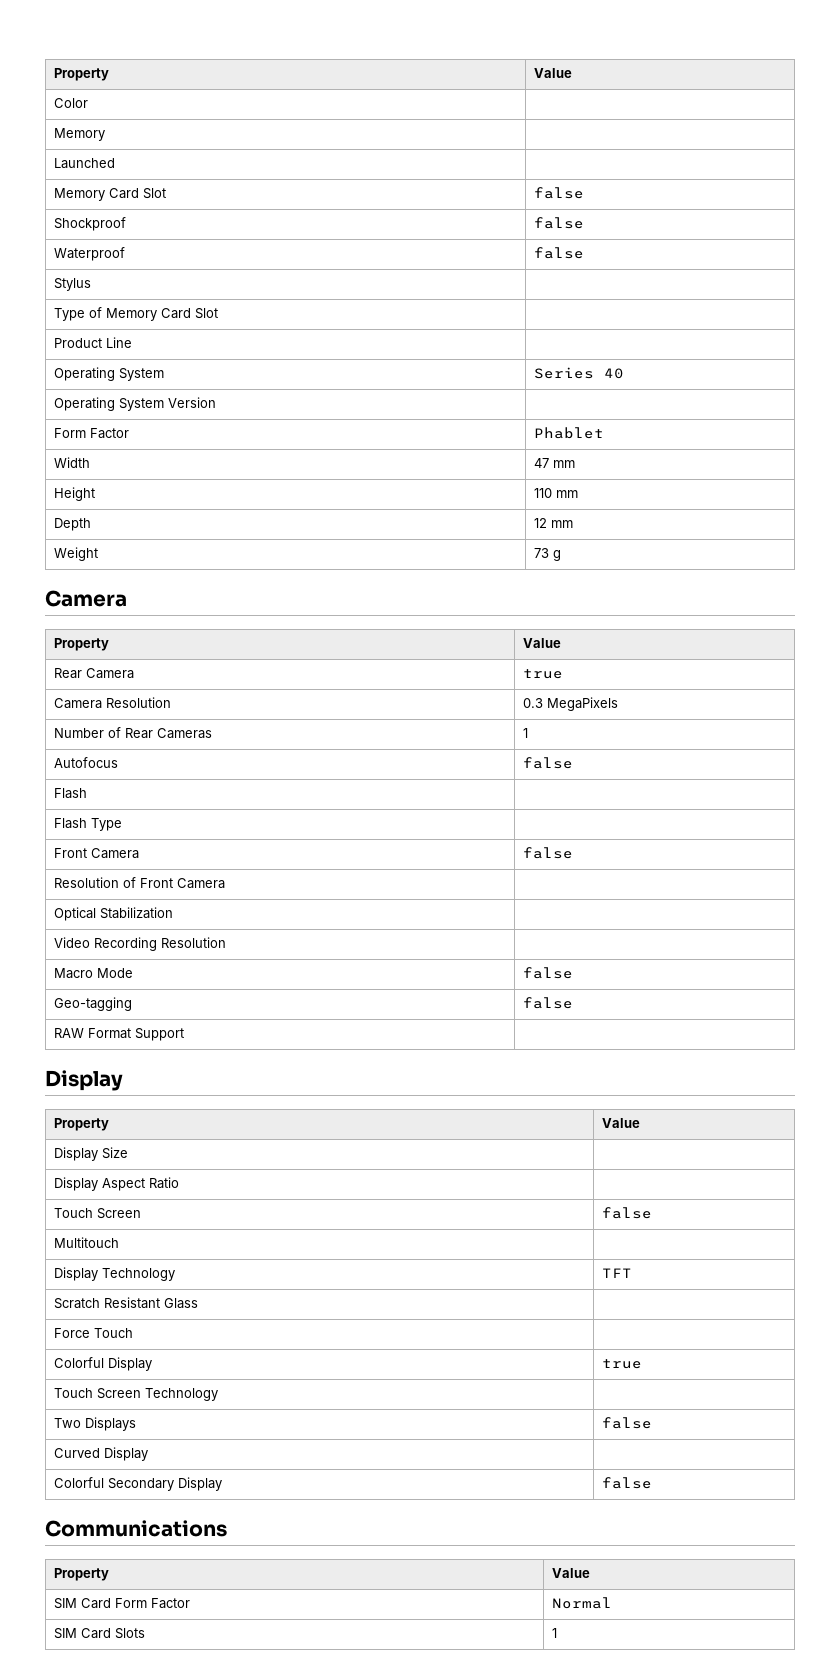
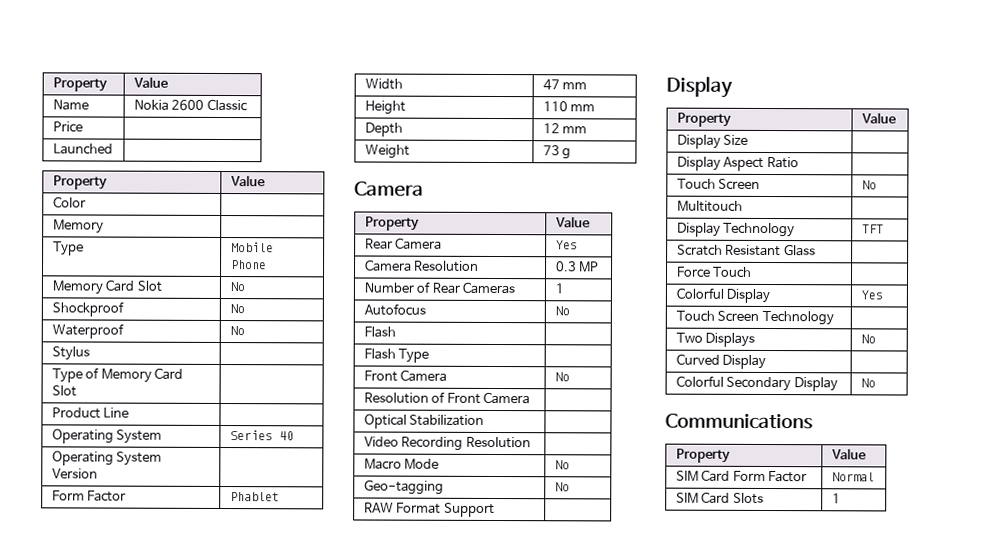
[53,68,109,81] [533,68,572,78] Property | Value -> [52,77,108,92] [132,76,169,88] [52,99,89,111] [133,98,248,112] [52,121,83,133] [52,143,113,155] [52,175,108,190] [229,175,266,187] Property | Value // Name | Nokia 2600 Classic // Price | // Launched | // Property | Value
[53,158,115,169] [53,188,166,201] [533,187,584,199] Launched | // Memory Card Slot | false -> [52,241,84,256] [230,242,274,253] [230,260,267,270] [51,279,162,295] [229,282,245,292] Type | Mobile Phone // Memory Card Slot | No
[533,217,584,229] false -> [229,304,245,314] No
[533,247,584,259] false -> [229,326,245,336] No
[522,669,563,679] true -> [555,240,578,250] Yes
[546,697,618,711] MegaPixels -> [579,261,600,273] MP
[522,757,573,769] false -> [554,306,570,316] No
[522,847,573,859] false -> [554,372,570,382] No
[522,967,573,979] false -> [554,460,570,470] No
[522,997,573,1009] false -> [554,482,570,492] No
[601,1207,652,1219] false -> [861,180,877,190] No
[601,1359,642,1369] true -> [860,290,883,300] Yes
[601,1417,652,1429] false -> [860,334,876,344] No
[601,1477,652,1489] false -> [860,378,876,388] No

